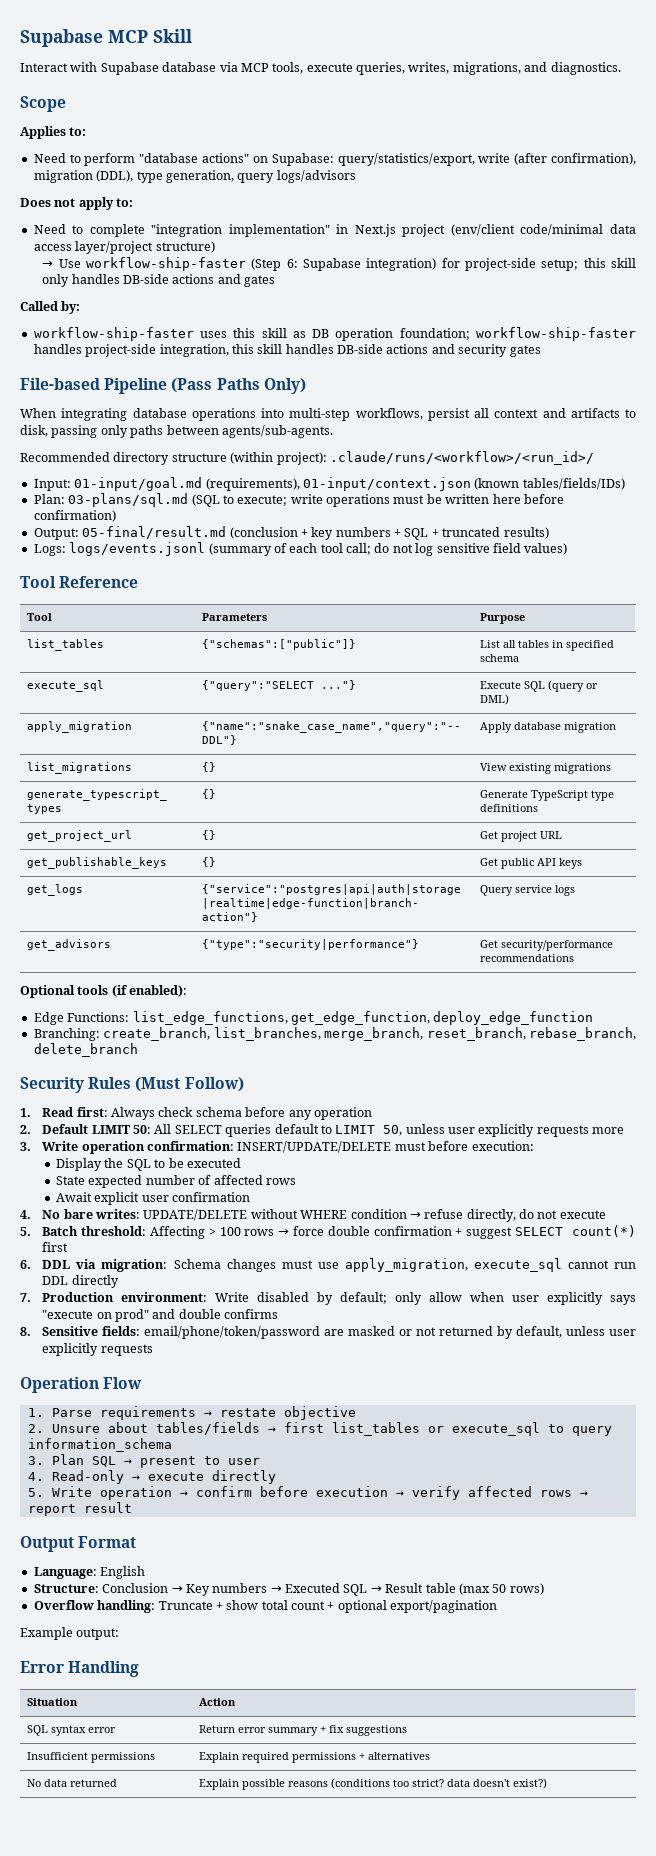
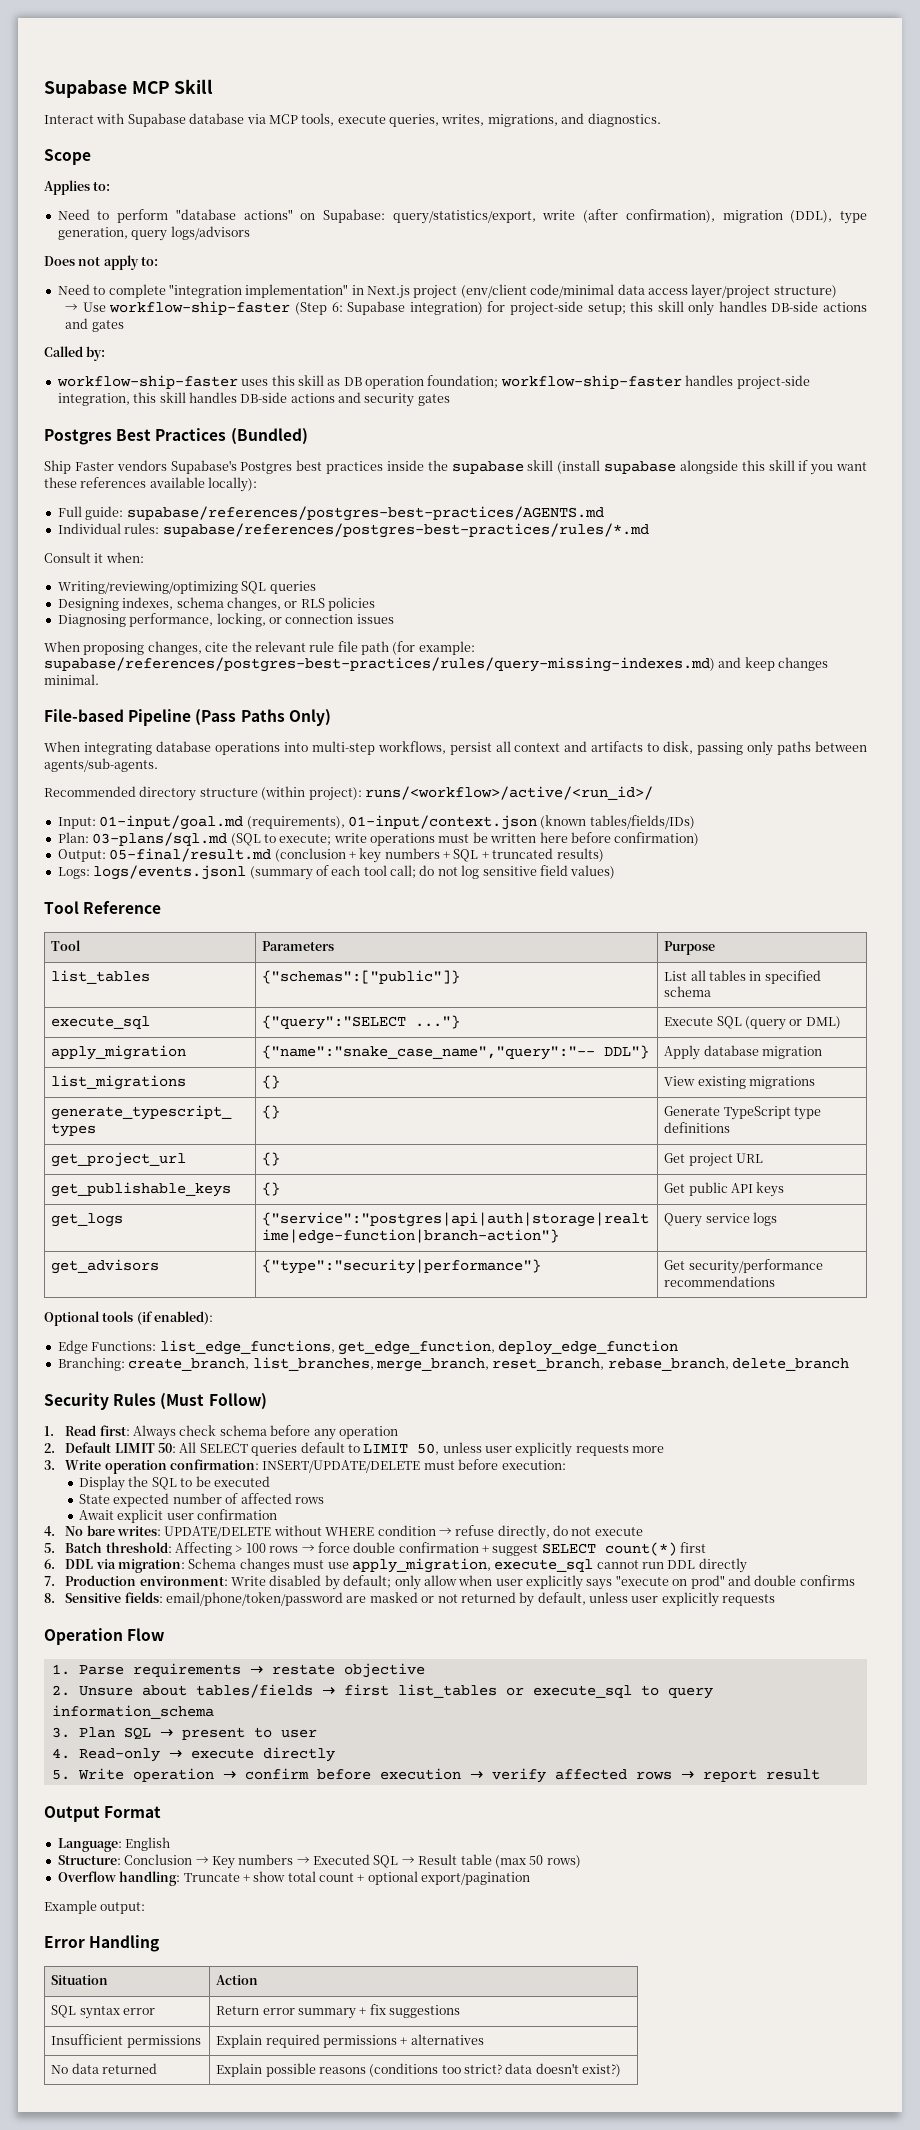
(541, 351) none -> [44,428,308,445] [44,460,868,475] [44,477,258,492] [57,506,604,521] [57,523,649,538] [44,552,144,563] [57,581,316,594] [57,597,375,611] [57,613,394,627] [44,641,475,655] [44,657,829,672] [44,674,99,685] // Postgres Best Practices (Bundled) // Ship Faster vendors Supabase's Postgres best practices inside the supabase skill (install supabase alongside this skill if you want these references available locally): // Full guide: supabase/references/postgres-best-practices/AGENTS.md // Individual rules: supabase/references/postgres-best-practices/rules/*.md // Consult it when: // Writing/reviewing/optimizing SQL queries // Designing indexes, schema changes, or RLS policies // Diagnosing performance, locking, or connection issues // When proposing changes, cite the relevant rule file path (for example: supabase/references/postgres-best-practices/rules/query-missing-indexes.md) and keep changes minimal.
[329,451,594,465] .claude/runs/<workflow>/<run_id>/ -> [364,786,653,800] runs/<workflow>/active/<run_id>/

